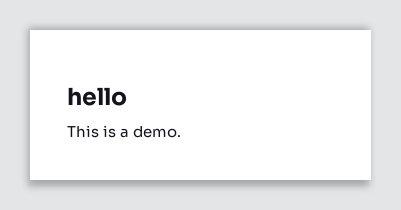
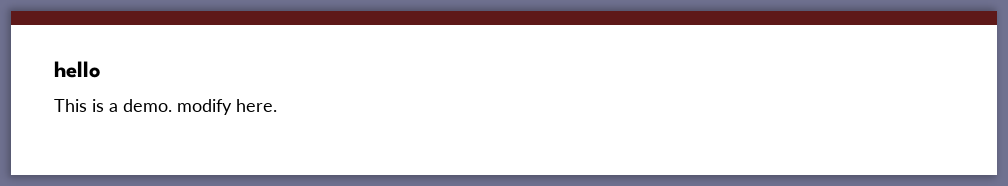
(182, 132) none -> [177,99,277,115] modify here.

